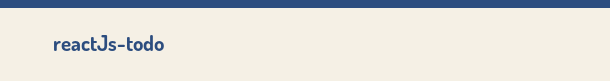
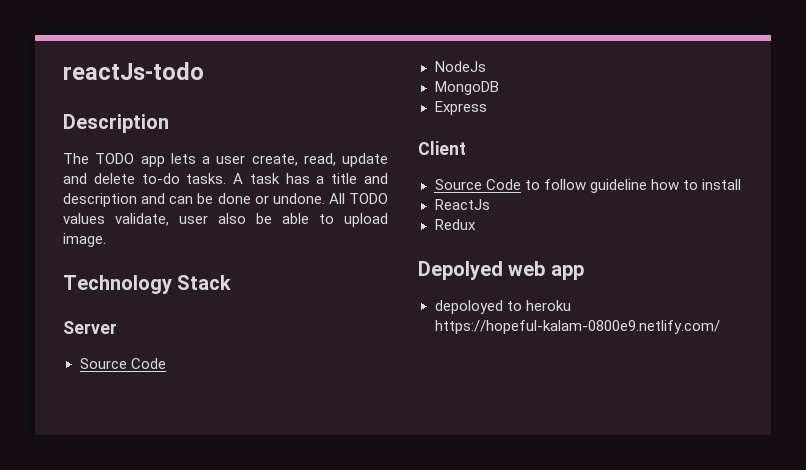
(164, 43) none -> [63,114,169,133] [63,153,388,167] [63,173,388,184] [63,193,388,207] [63,213,388,227] [63,233,106,247] [63,275,232,294] [63,321,117,334] [79,358,166,369] [434,61,486,72] [434,81,499,95] [434,101,487,115] [418,141,466,155] [434,179,741,193] [434,199,490,210] [434,219,476,230] [418,261,584,280] [434,300,571,314] [434,320,720,334] // Description // The TODO app lets a user create, read, update and delete to-do tasks. A task has a title and description and can be done or undone. All TODO values validate, user also be able to upload image. // Technology Stack // Server // Source Code // NodeJs // MongoDB // Express // Client // Source Code to follow guideline how to install // ReactJs // Redux // Depolyed web app // depoloyed to heroku https://hopeful-kalam-0800e9.netlify.com/

